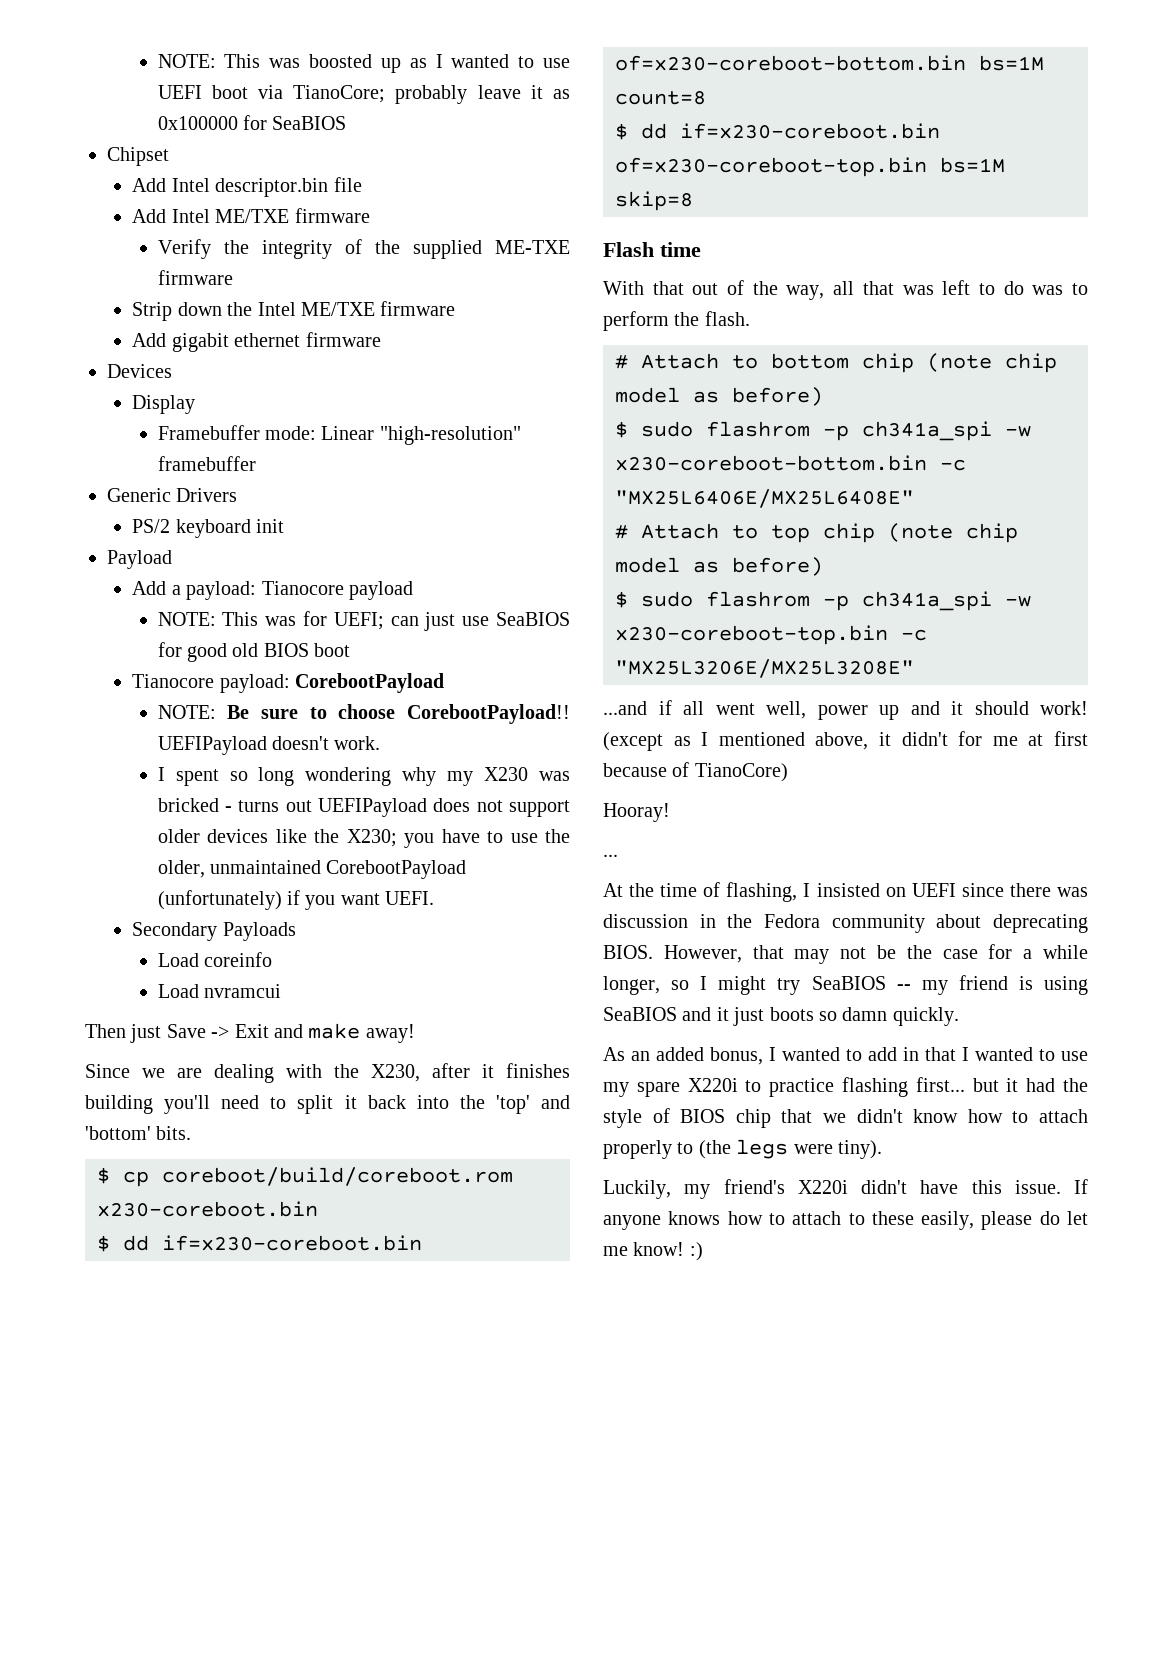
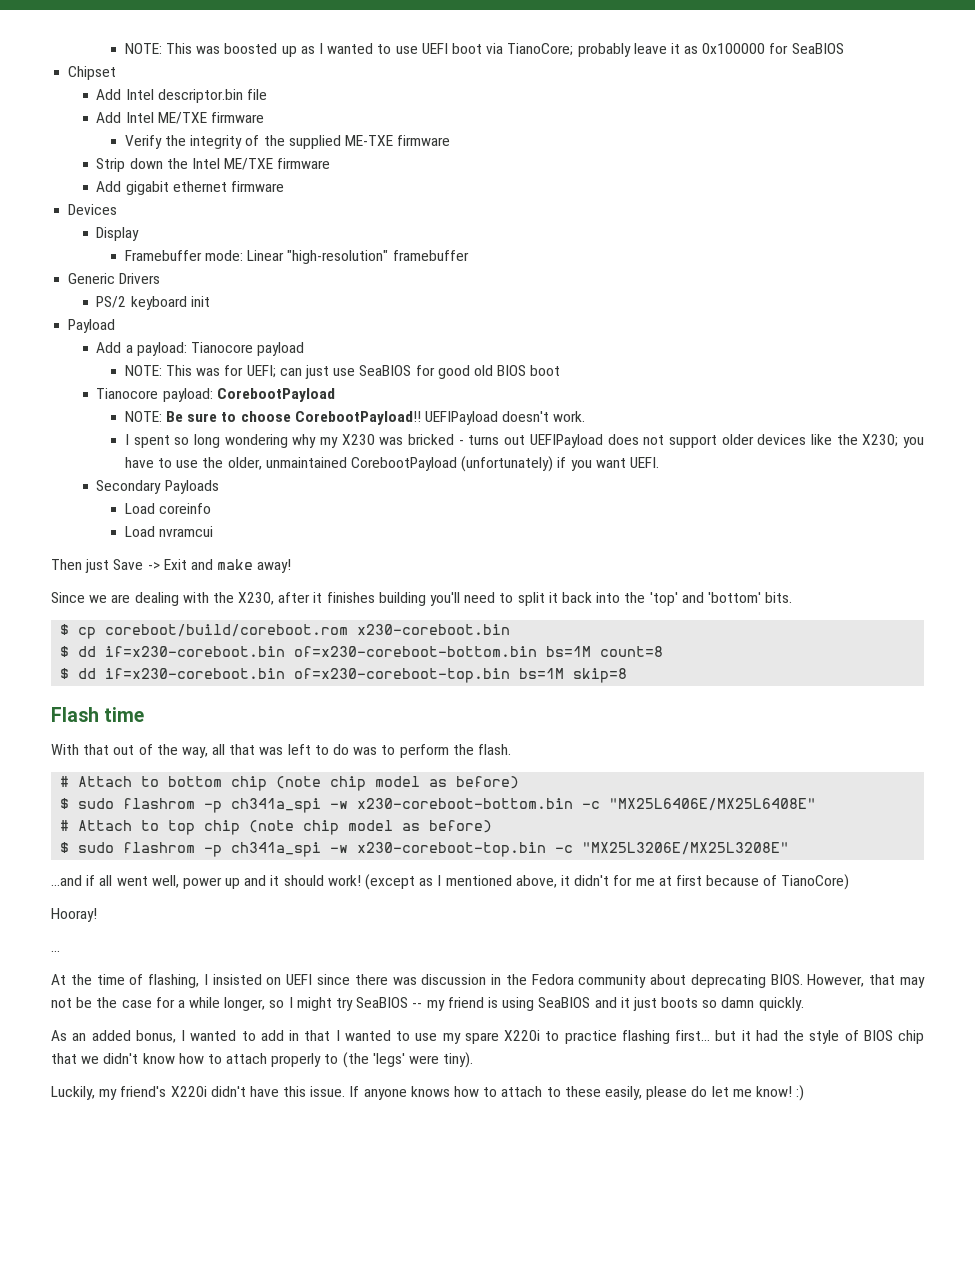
[736,1139,789,1159] legs -> [372,1053,405,1067] 'legs'

